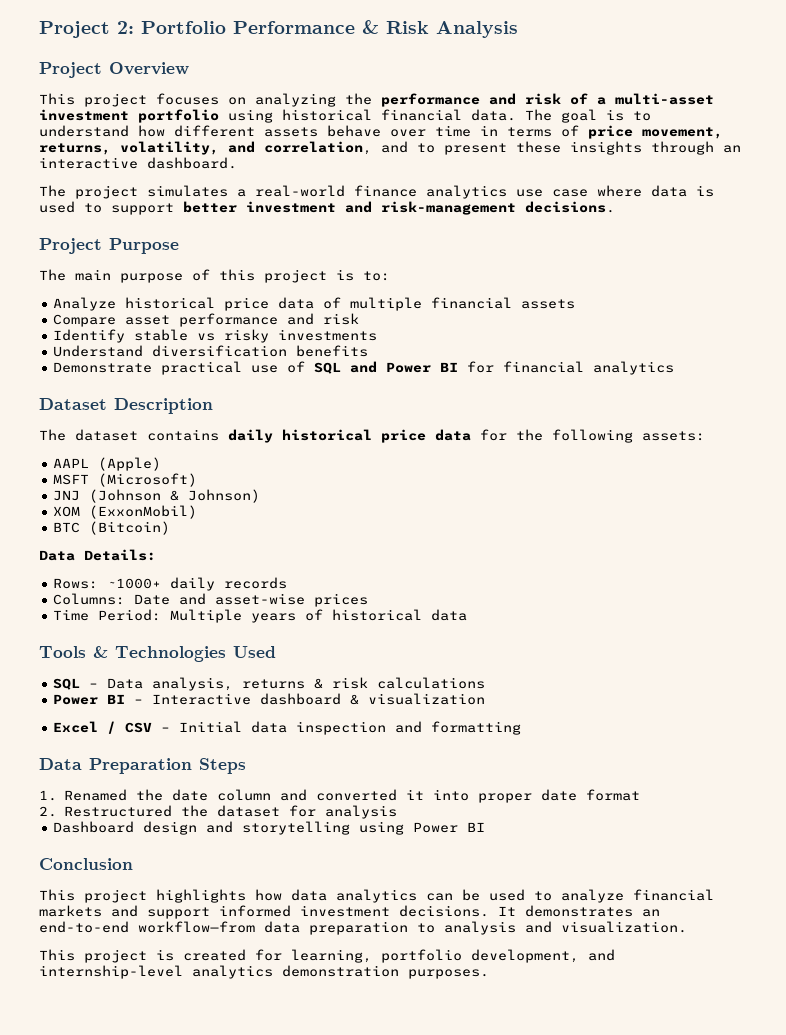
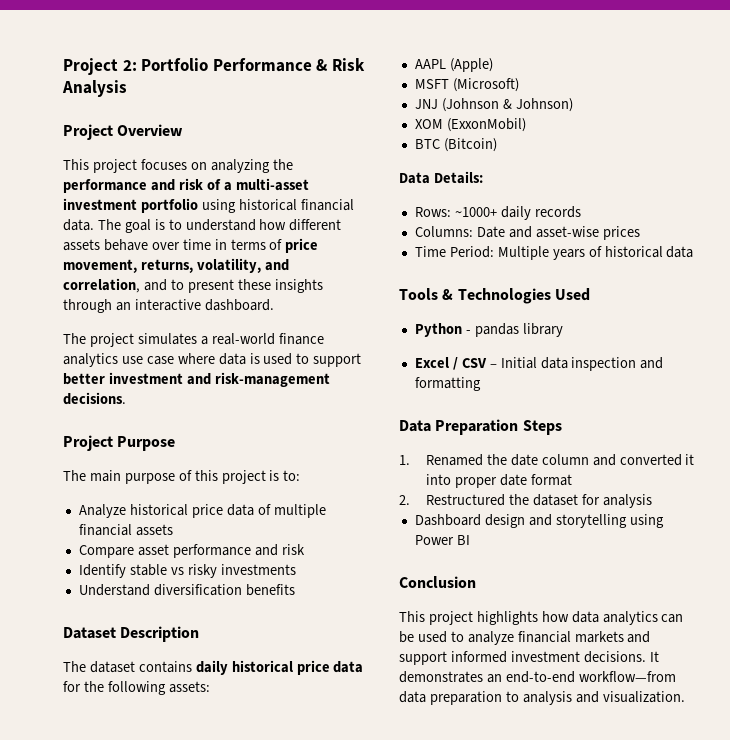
[53,361,675,375] // Demonstrate practical use of SQL and Power BI for financial analytics -> (295, 590) none
[53,677,486,691] [53,693,486,705] SQL – Data analysis, returns & risk calculations // Power BI – Interactive dashboard & visualization -> [414,323,563,337] Python - pandas library
[39,949,615,963] [39,965,489,979] // This project is created for learning, portfolio development, and internship-level analytics demonstration purposes. -> (685, 697) none

